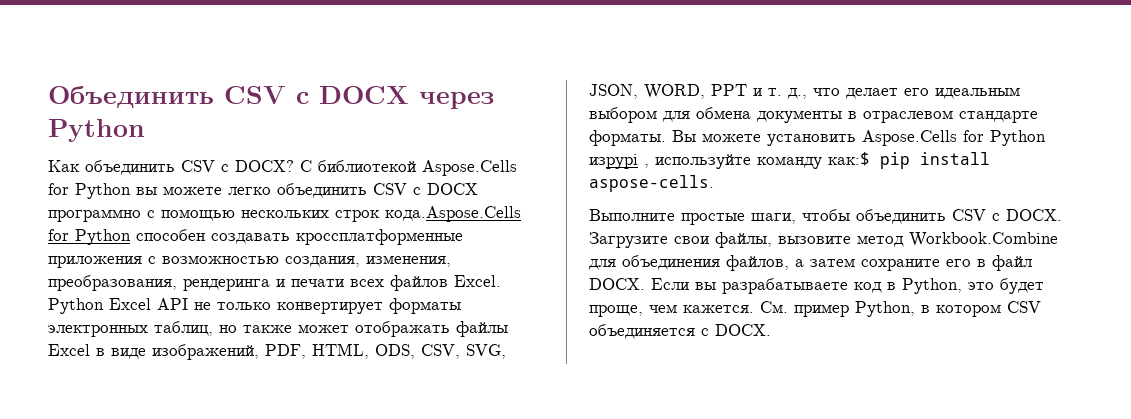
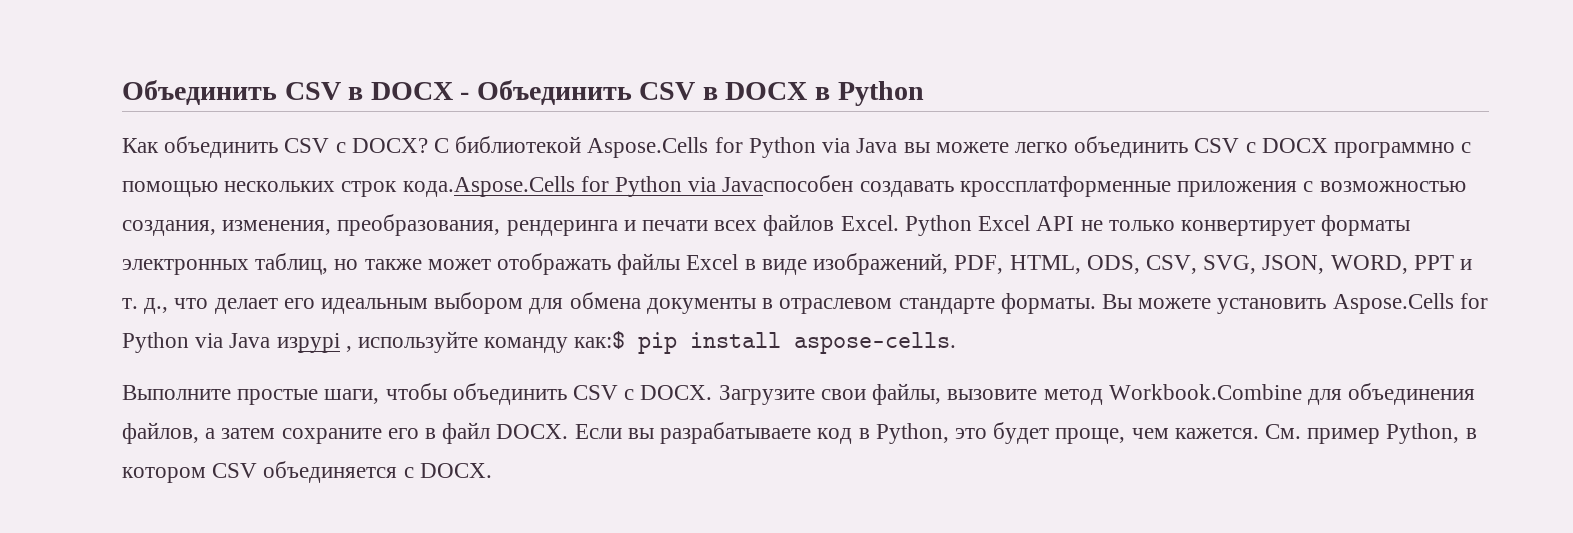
[48,86,494,109] Объединить CSV с DOCX через -> [122,80,831,105] Объединить CSV в DOCX - Объединить CSV в DOCX в
(131, 191) none -> [822,138,898,153] via Java
[136,229,205,241] способен -> [688,175,854,192] via Javaспособен
(1046, 138) none -> [195,333,271,348] via Java

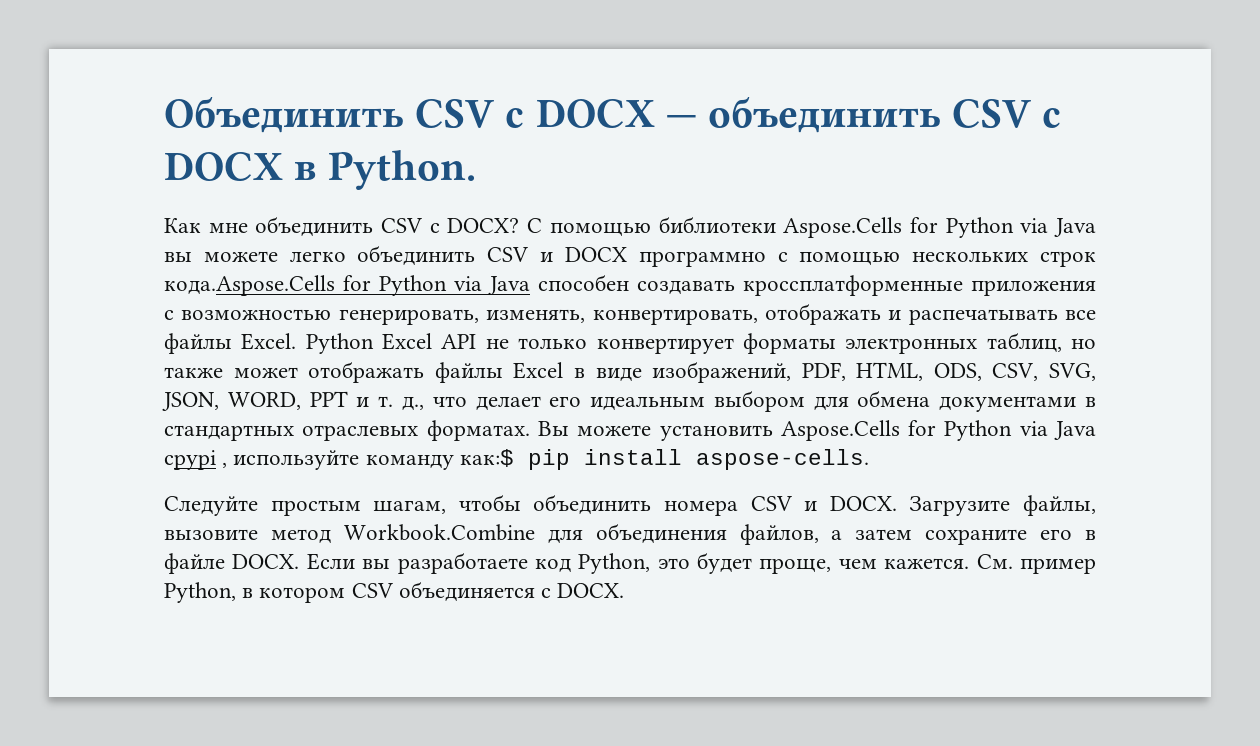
[122,80,718,105] Объединить CSV в DOCX - Объединить CSV в -> [164,97,1062,133] Объединить CSV с DOCX — объединить CSV с
[837,81,924,106] Python -> [328,150,477,190] Python.
(159, 145) none -> [208,223,248,233] мне
[455,136,582,153] библиотекой -> [549,216,776,237] помощью библиотеки
[1245,142,1256,153] с -> [540,252,554,262] и
[722,175,854,192] Javaспособен -> [488,274,629,295] Java способен
[122,214,835,236] создания, изменения, преобразования, рендеринга и печати всех файлов -> [338,303,1096,325] [164,333,232,354] генерировать, изменять, конвертировать, отображать и распечатывать все файлы
[646,293,1096,314] документы в отраслевом стандарте форматы. -> [939,396,1096,412] [164,420,530,441] документами в стандартных отраслевых форматах.
[276,333,340,353] изpypi -> [164,450,216,470] сpypi
[122,383,635,405] Выполните простые шаги, чтобы объединить CSV с -> [164,494,818,516] Следуйте простым шагам, чтобы объединить номера CSV и
[820,389,866,400] свои -> (1011, 506) none
[442,422,491,444] файл -> [164,553,225,574] файле
[660,422,870,444] разрабатываете код в -> [397,552,571,574] разработаете код

